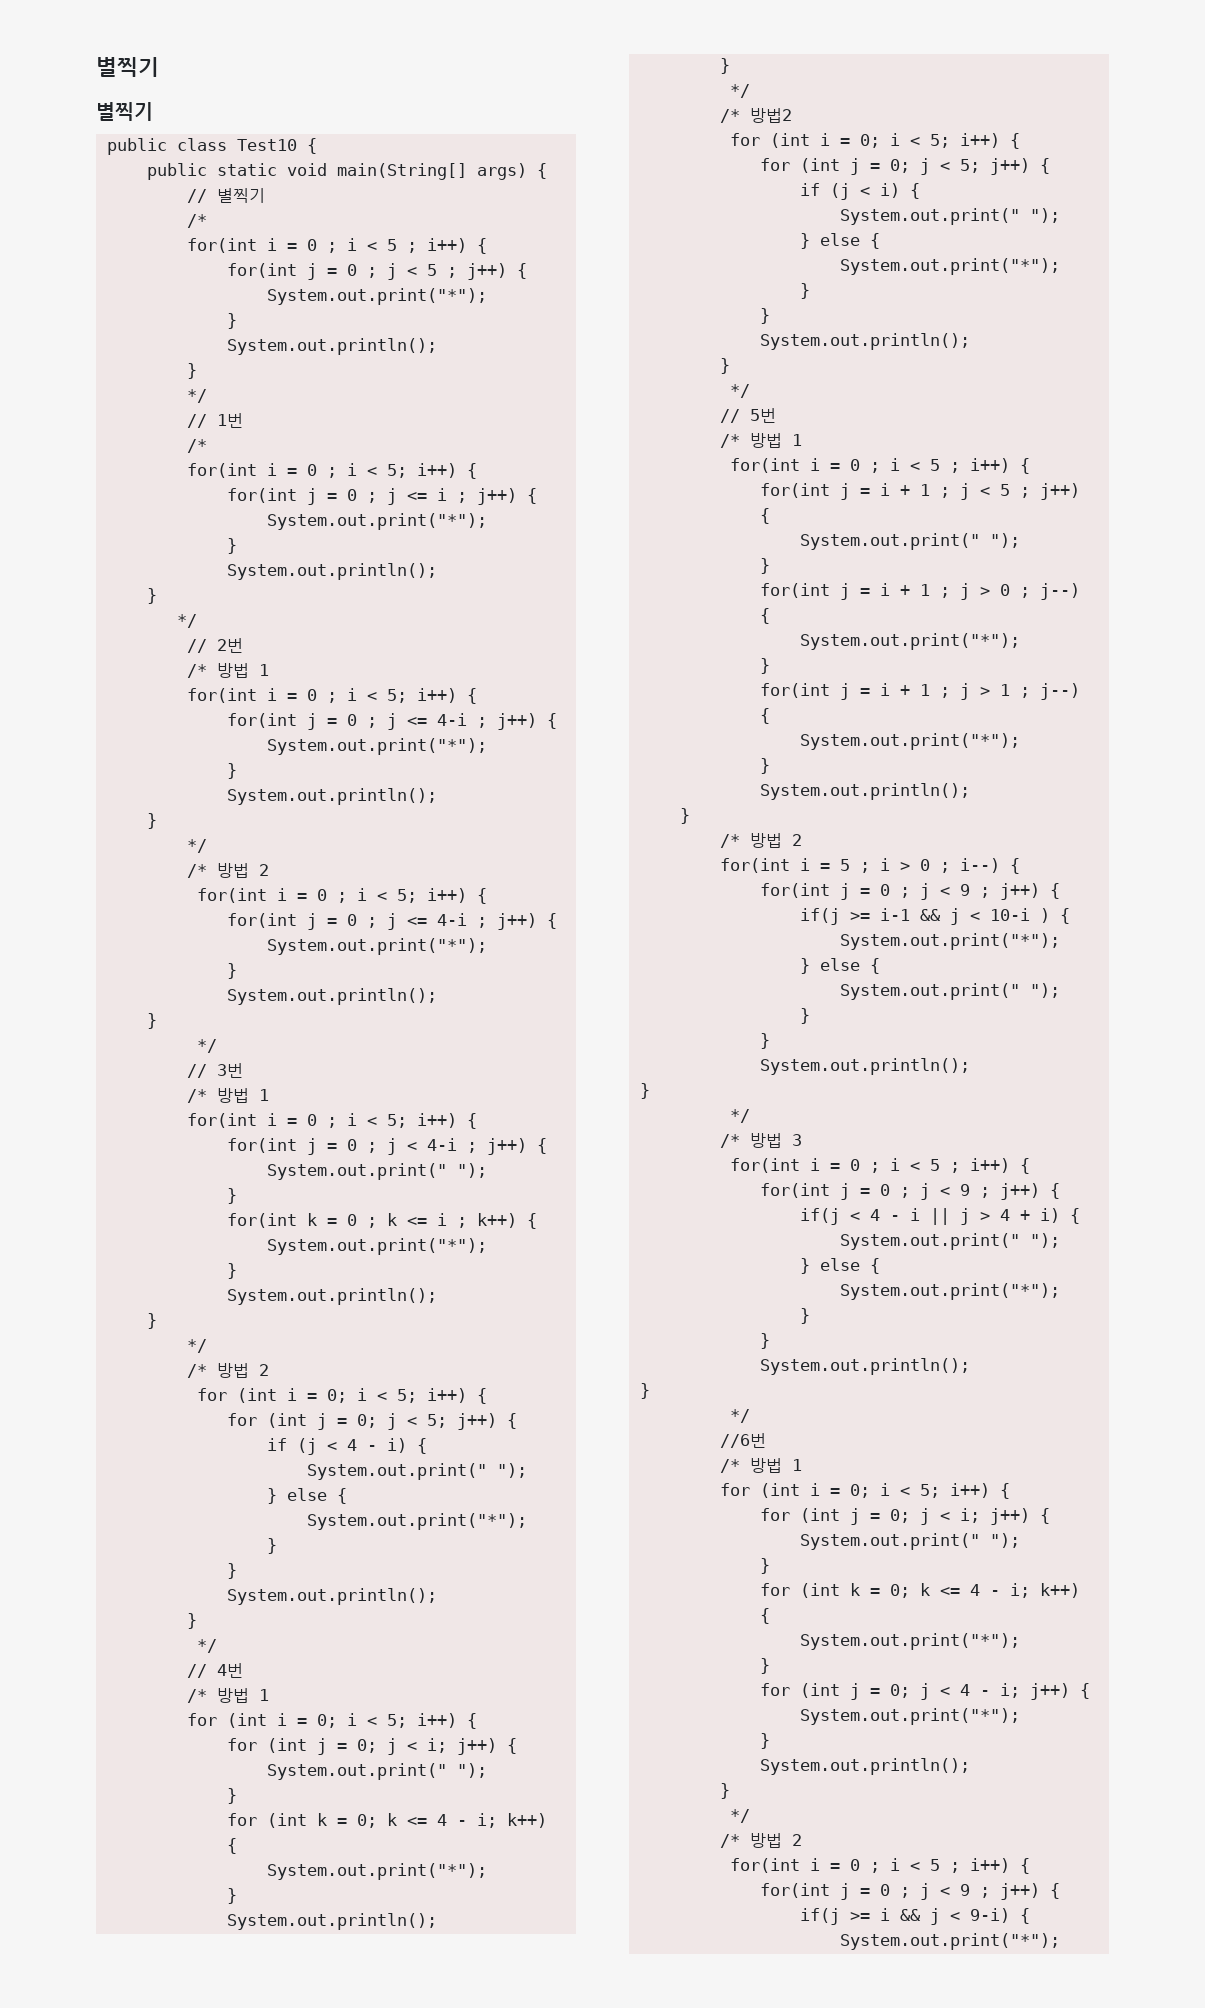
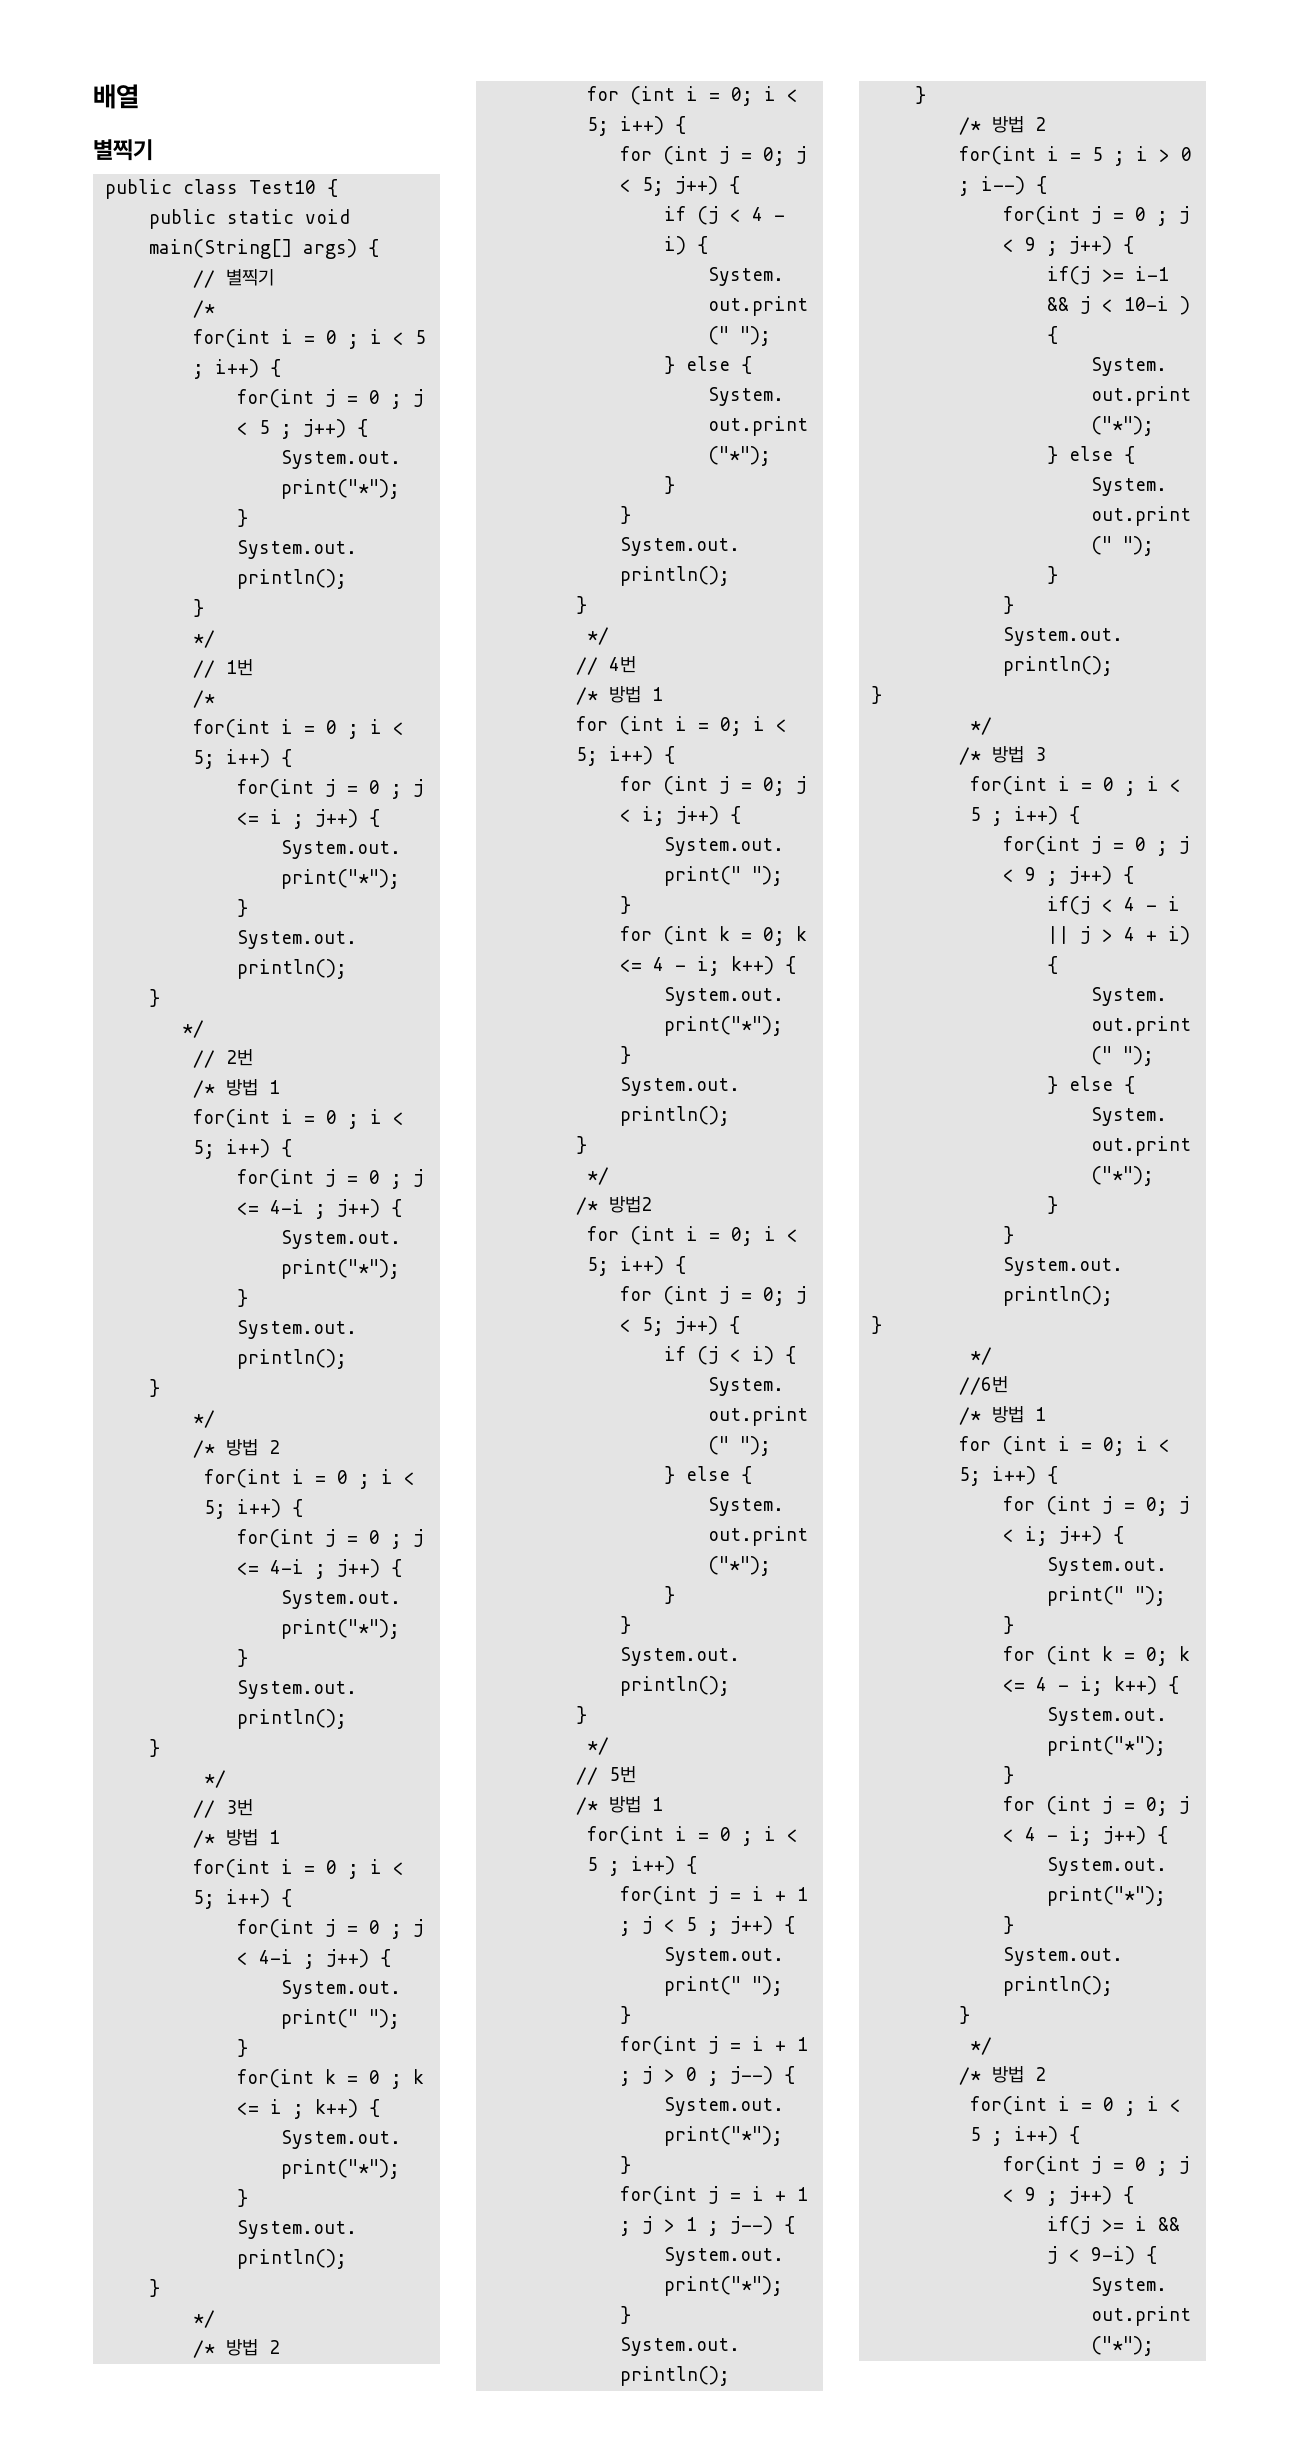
[96,57,159,77] 별찍기 -> [93,84,139,109] 배열

